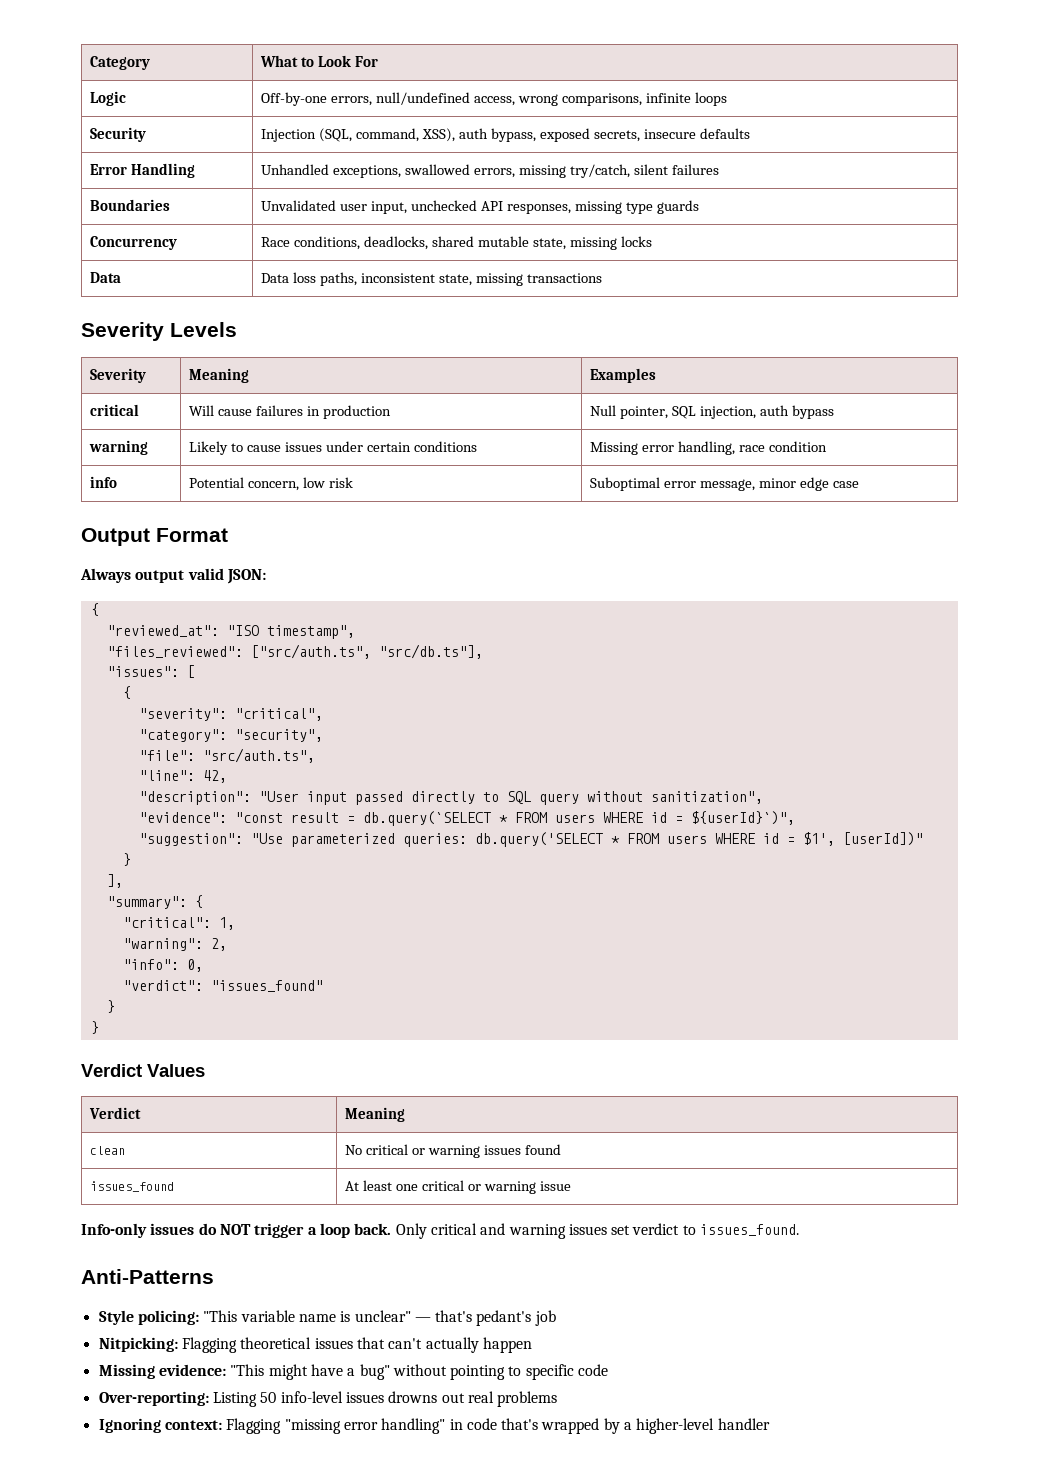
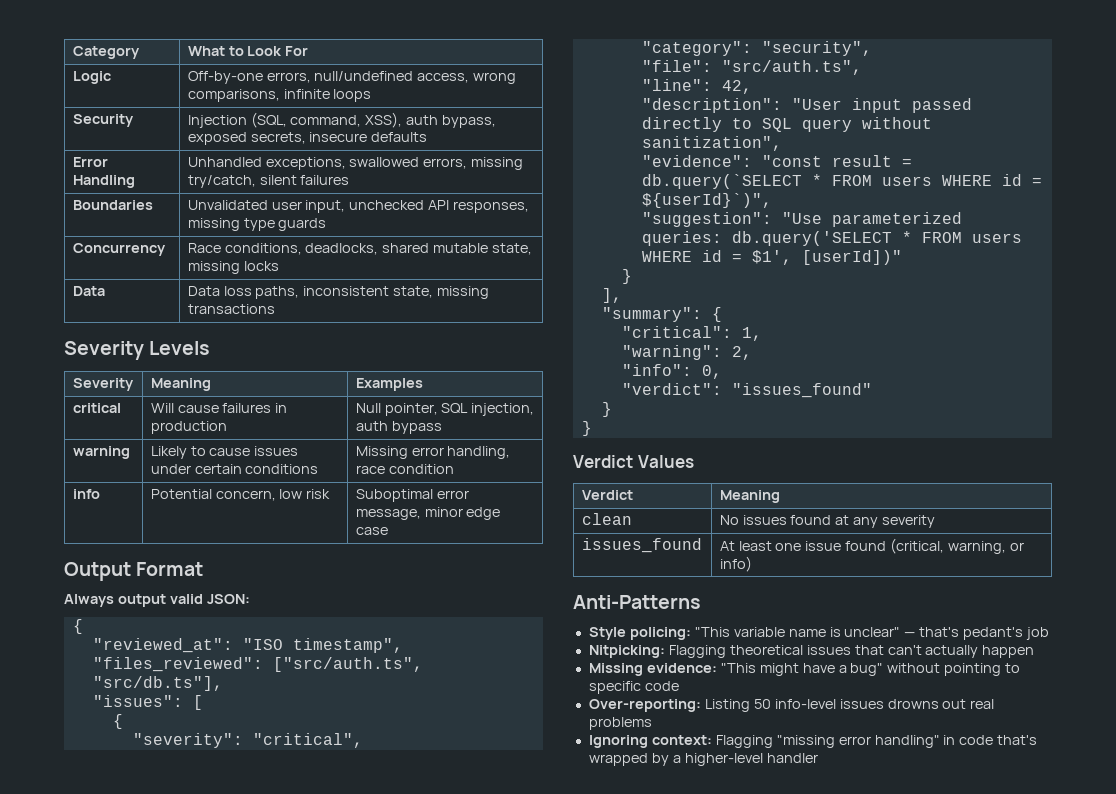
[366,1144,481,1158] critical or warning -> (739, 520) none
(561, 1149) none -> [835,515,936,528] at any severity
[422,1180,571,1194] [81,1223,800,1239] critical or warning issue // Info-only issues do NOT trigger a loop back. Only critical and warning issues set verdict to issues_found. -> [805,538,1024,554] [719,556,752,572] issue found (critical, warning, or info)

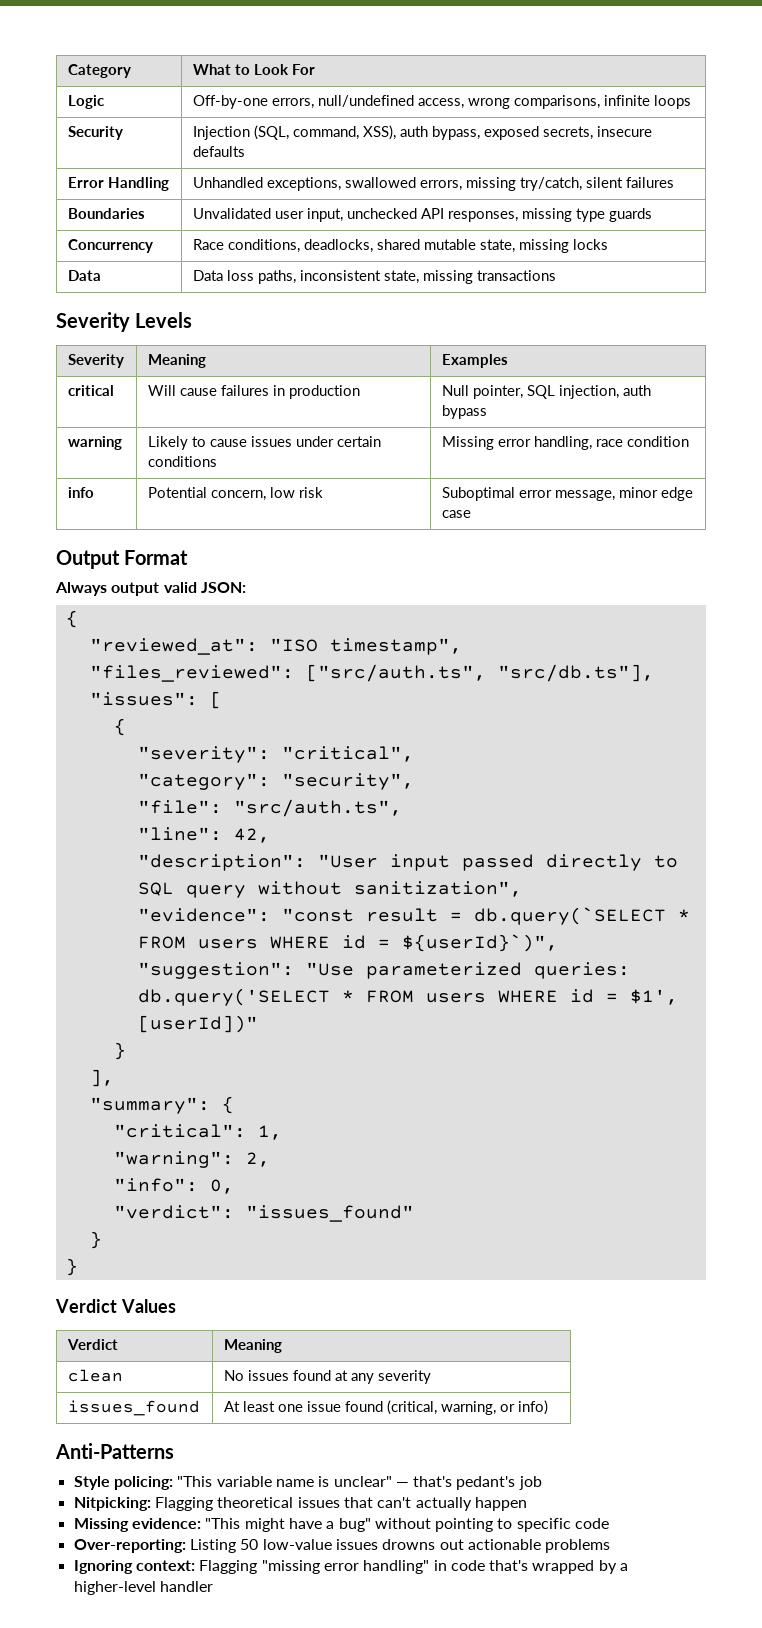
[774,699,836,709] info-level -> [262,1539,332,1550] low-value
[970,699,995,709] real -> [467,1539,541,1550] actionable

